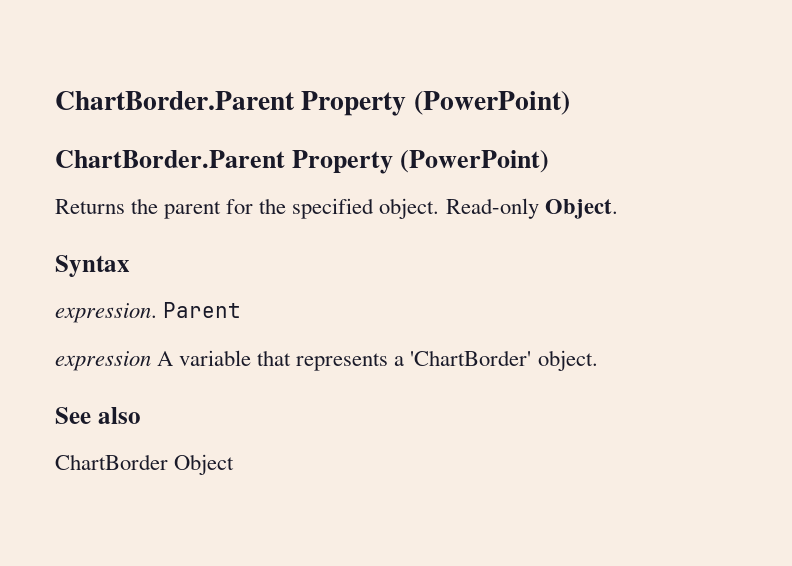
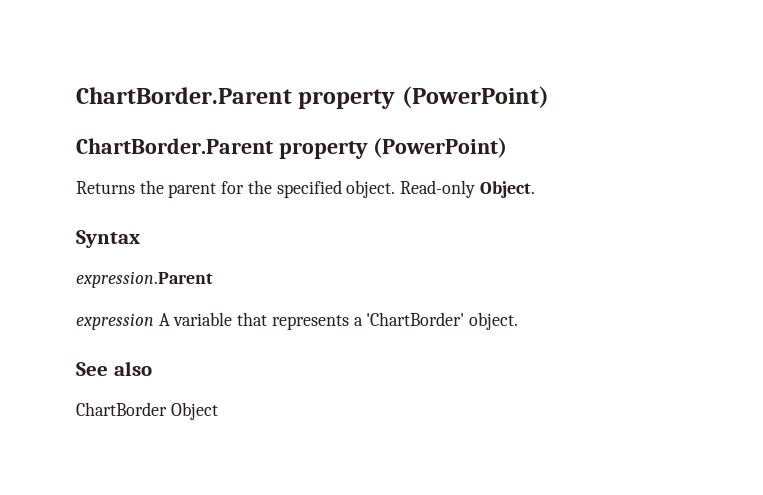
[55,91,407,116] ChartBorder.Parent Property -> [76,87,396,109] ChartBorder.Parent property
[292,150,394,174] Property -> [278,141,368,159] property
[55,302,242,323] expression. Parent -> [76,271,213,288] expression.Parent

